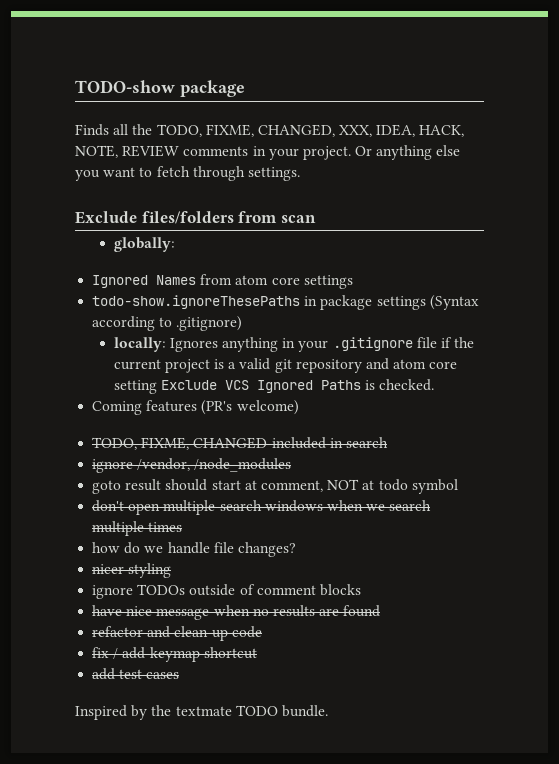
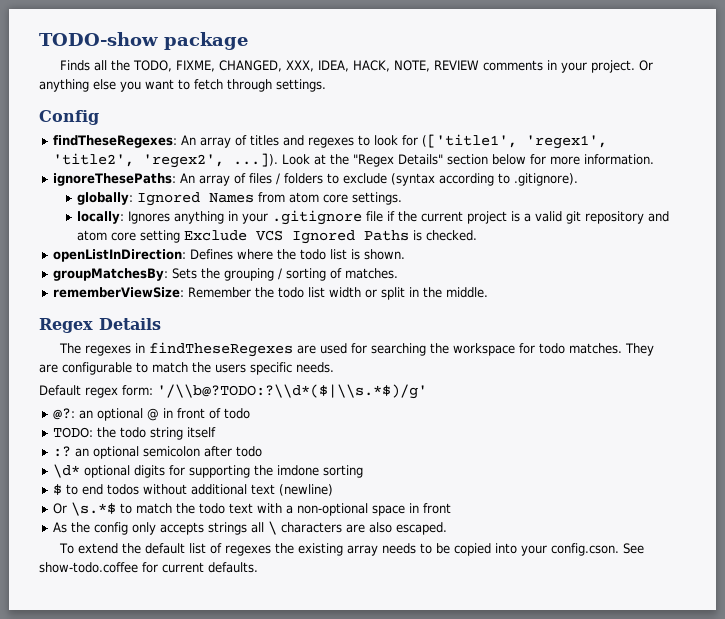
[75,211,316,224] Exclude files/folders from scan -> [39,110,99,125] [52,134,607,149] [52,153,654,168] [52,173,578,186] Config // findTheseRegexes: An array of titles and regexes to look for (['title1', 'regex1', 'title2', 'regex2', ...]). Look at the "Regex Details" section below for more information. // ignoreThesePaths: An array of files / folders to exclude (syntax according to .gitignore).
(175, 244) // -> (134, 198) none
[303,275,353,289] [92,295,479,310] [92,316,243,331] settings // todo-show.ignoreThesePaths in package settings (Syntax according to .gitignore) -> [352,192,403,205] settings.
[92,400,299,415] [92,437,388,450] [92,458,292,473] [92,479,458,494] [92,500,432,515] [92,521,183,536] [92,542,296,557] [92,563,172,578] [92,584,361,599] [92,605,381,620] [92,626,262,641] [92,647,257,662] [92,668,180,680] [75,705,328,720] Coming features (PR's welcome) // TODO, FIXME, CHANGED included in search // ignore /vendor, /node_modules // goto result should start at comment, NOT at todo symbol // don't open multiple search windows when we search multiple times // how do we handle file changes? // nicer styling // ignore TODOs outside of comment blocks // have nice message when no results are found // refactor and clean up code // fix / add keymap shortcut // add test cases // Inspired by the textmate TODO bundle. -> [52,249,405,262] [52,268,398,281] [52,287,488,300] [39,318,161,333] [59,342,655,357] [39,362,334,375] [39,384,427,399] [52,408,250,421] [52,427,216,440] [52,446,262,459] [52,464,363,478] [52,484,333,496] [52,502,451,516] [52,521,447,535] [59,543,645,556] [39,562,258,573] openListInDirection: Defines where the todo list is shown. // groupMatchesBy: Sets the grouping / sorting of matches. // rememberViewSize: Remember the todo list width or split in the middle. // Regex Details // The regexes in findTheseRegexes are used for searching the workspace for todo matches. They are configurable to match the users specific needs. // Default regex form: '/\\b@?TODO:?\\d*($|\\s.*$)/g' // @?: an optional @ in front of todo // TODO: the todo string itself // :? an optional semicolon after todo // \d* optional digits for supporting the imdone sorting // $ to end todos without additional text (newline) // Or \s.*$ to match the todo text with a non-optional space in front // As the config only accepts strings all \ characters are also escaped. // To extend the default list of regexes the existing array needs to be copied into your config.cson. See show-todo.coffee for current defaults.

